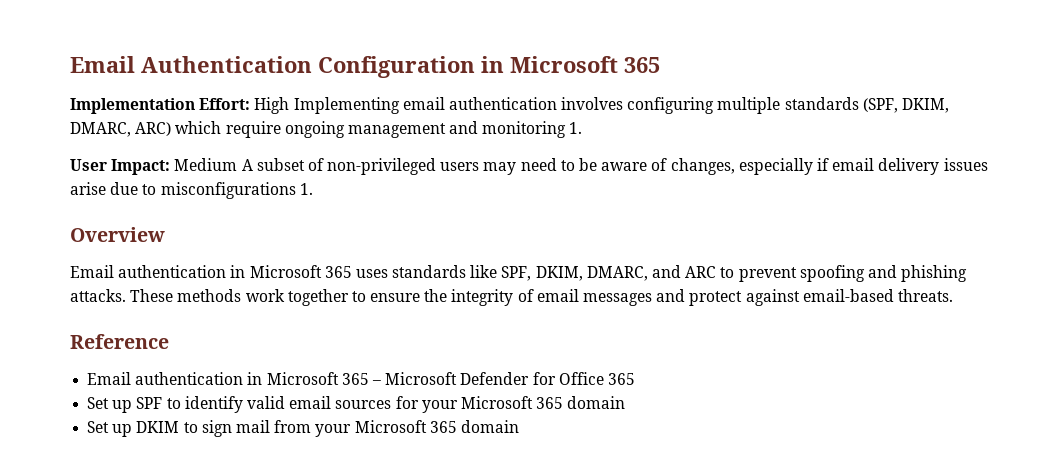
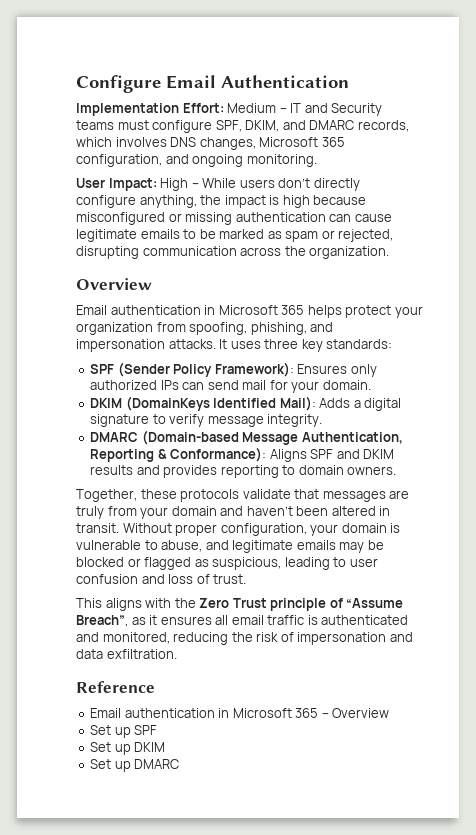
(70, 64) none -> [76,75,161,93] Configure
[318,56,660,78] [70,97,950,114] [70,121,583,138] [70,158,988,175] [70,182,313,199] Configuration in Microsoft 365 // Implementation Effort: High Implementing email authentication involves configuring multiple standards (SPF, DKIM, DMARC, ARC) which require ongoing management and monitoring 1. // User Impact: Medium A subset of non-privileged users may need to be aware of changes, especially if email delivery issues arise due to misconfigurations 1. -> [76,103,383,116] [76,120,409,133] [76,137,345,150] [76,154,317,167] [76,178,360,191] [76,195,367,208] [76,212,392,225] [76,229,394,242] [76,246,390,259] // Implementation Effort: Medium – IT and Security teams must configure SPF, DKIM, and DMARC records, which involves DNS changes, Microsoft 365 configuration, and ongoing monitoring. // User Impact: High – While users don’t directly configure anything, the impact is high because misconfigured or missing authentication can cause legitimate emails to be marked as spam or rejected, disrupting communication across the organization.
[355,265,968,282] [70,289,953,306] uses standards like SPF, DKIM, DMARC, and ARC to prevent spoofing and phishing attacks. These methods work together to ensure the integrity of email messages and protect against email-based threats. -> [307,305,423,318] [76,322,334,335] [76,339,393,352] [90,362,377,377] [90,380,371,393] [90,396,402,411] [90,414,323,427] [90,430,403,445] [90,447,395,462] [90,465,397,478] [76,489,410,502] [76,506,391,519] [76,523,401,536] [76,540,384,553] [76,557,378,570] [76,574,247,584] [76,598,404,611] [76,615,409,627] [76,632,413,645] [76,649,177,659] helps protect your organization from spoofing, phishing, and impersonation attacks. It uses three key standards: // SPF (Sender Policy Framework): Ensures only authorized IPs can send mail for your domain. // DKIM (DomainKeys Identified Mail): Adds a digital signature to verify message integrity. // DMARC (Domain-based Message Authentication, Reporting & Conformance): Aligns SPF and DKIM results and provides reporting to domain owners. // Together, these protocols validate that messages are truly from your domain and haven’t been altered in transit. Without proper configuration, your domain is vulnerable to abuse, and legitimate emails may be blocked or flagged as suspicious, leading to user confusion and loss of trust. // This aligns with the Zero Trust principle of “Assume Breach”, as it ensures all email traffic is authenticated and monitored, reducing the risk of impersonation and data exfiltration.
[385,372,635,385] [87,396,626,413] [87,420,519,437] Microsoft Defender for Office 365 // Set up SPF to identify valid email sources for your Microsoft 365 domain // Set up DKIM to sign mail from your Microsoft 365 domain -> [332,708,390,718] [90,725,158,738] [90,742,166,755] [90,759,180,772] Overview // Set up SPF // Set up DKIM // Set up DMARC

